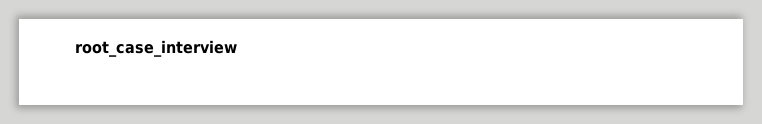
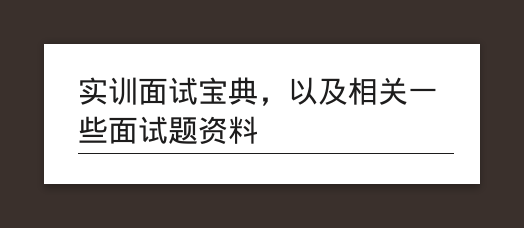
[75,40,237,57] root_case_interview -> [78,77,438,106] [78,116,258,145] 实训面试宝典，以及相关一些面试题资料

